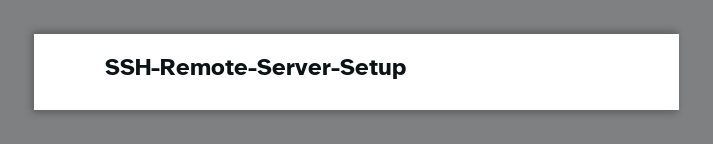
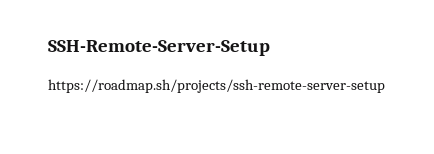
(406, 69) none -> [48,79,385,93] // https://roadmap.sh/projects/ssh-remote-server-setup

